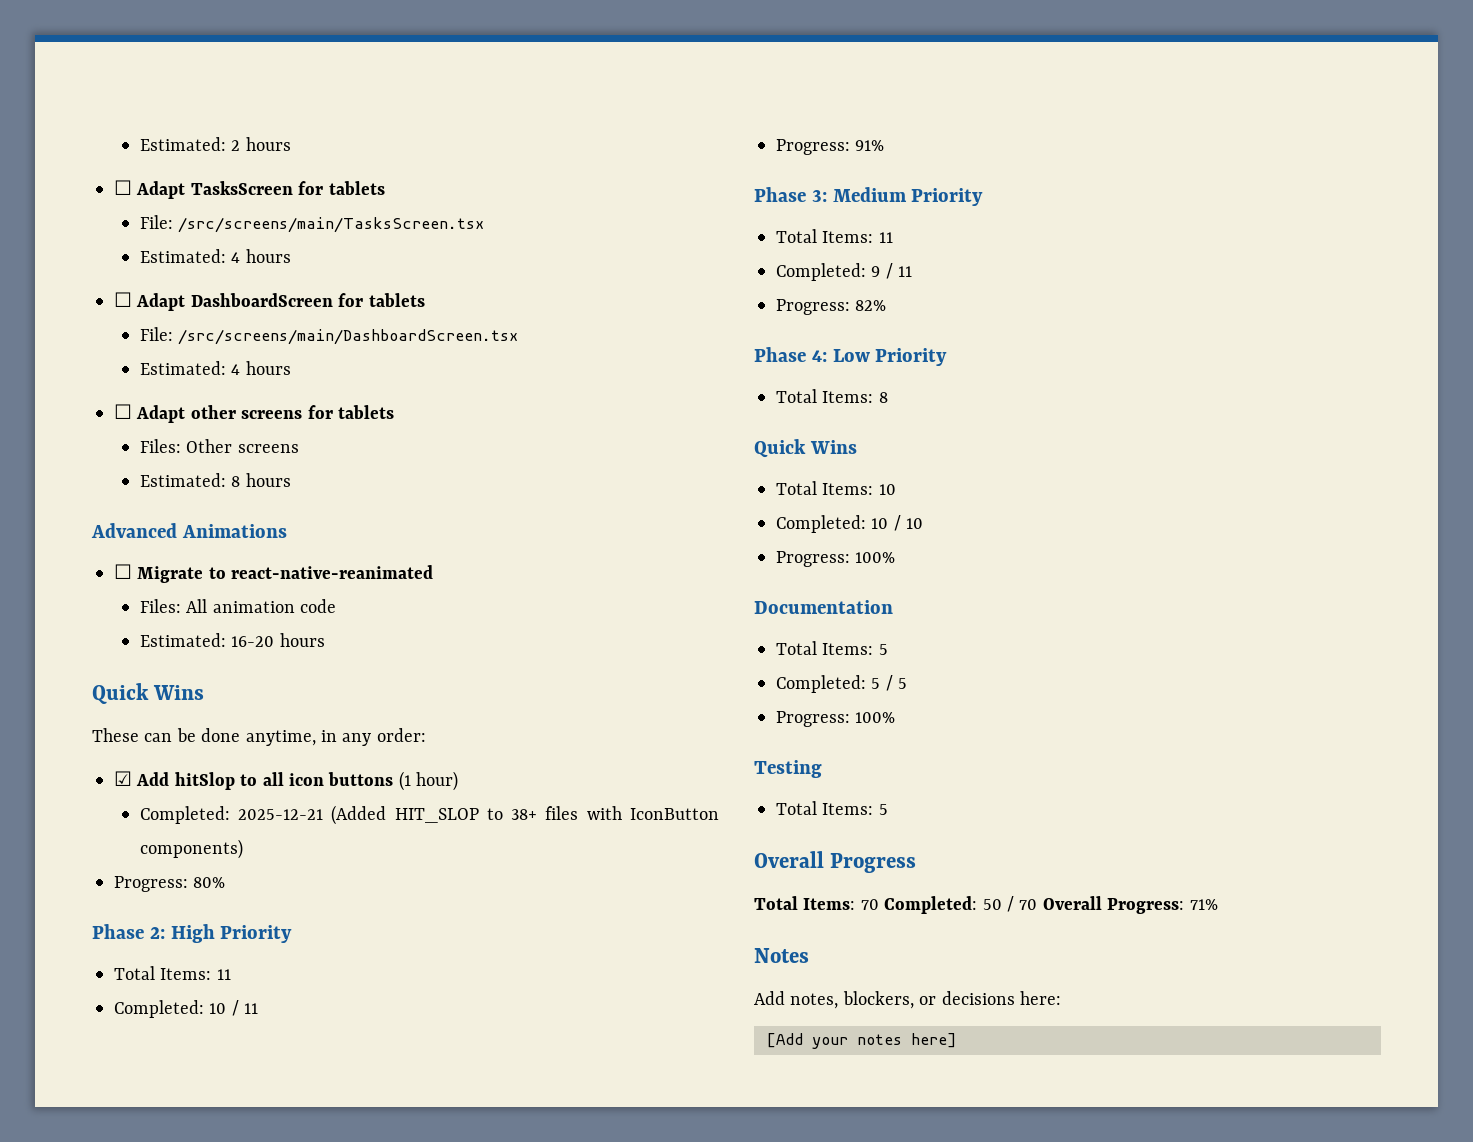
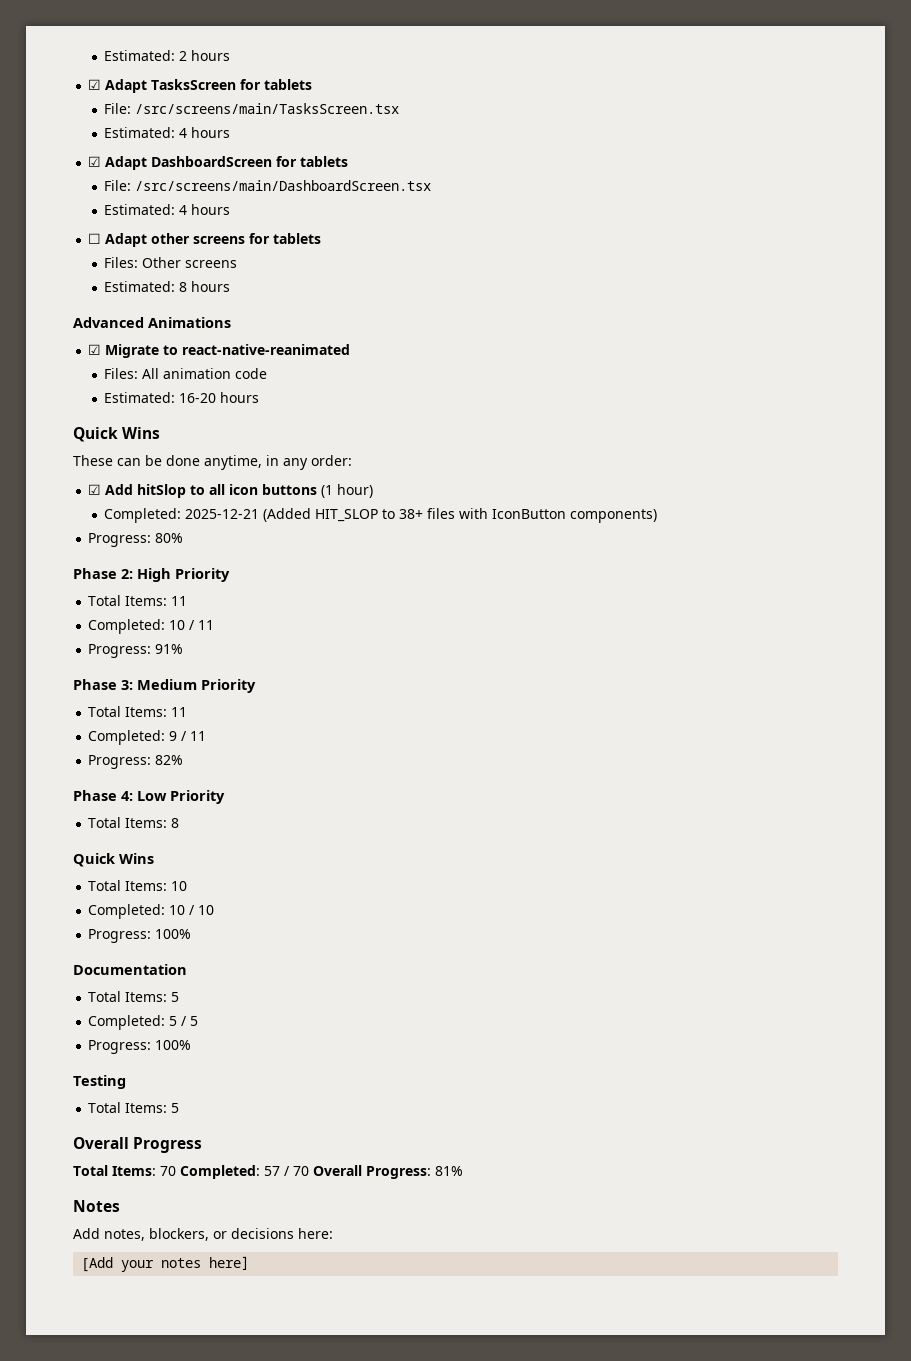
[114,180,132,195] ☐ -> [88,79,102,90] ☑
[114,292,132,307] ☐ -> [88,156,102,167] ☑
[114,564,132,579] ☐ -> [88,344,102,355] ☑
[982,899,1002,910] 50 -> [264,1166,280,1176] 57
[1189,899,1218,910] 71% -> [435,1166,463,1176] 81%

